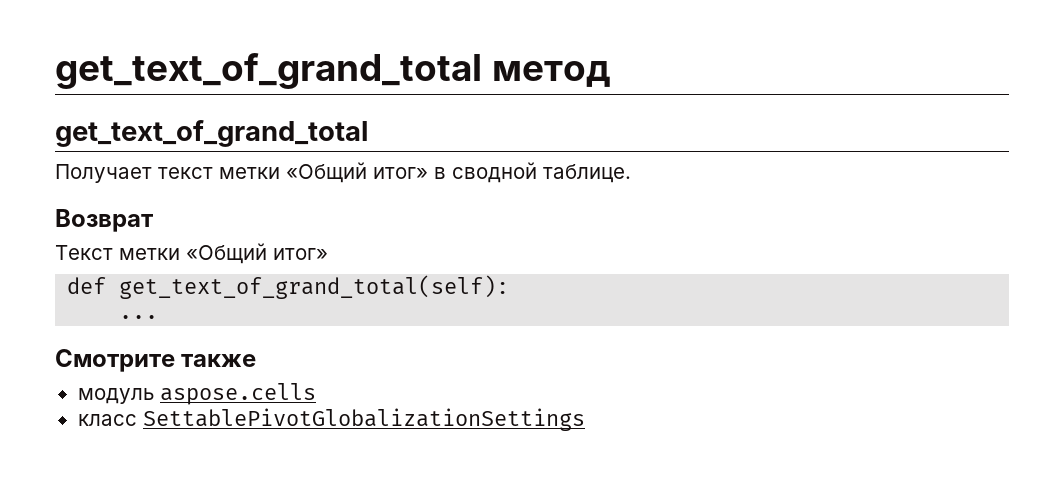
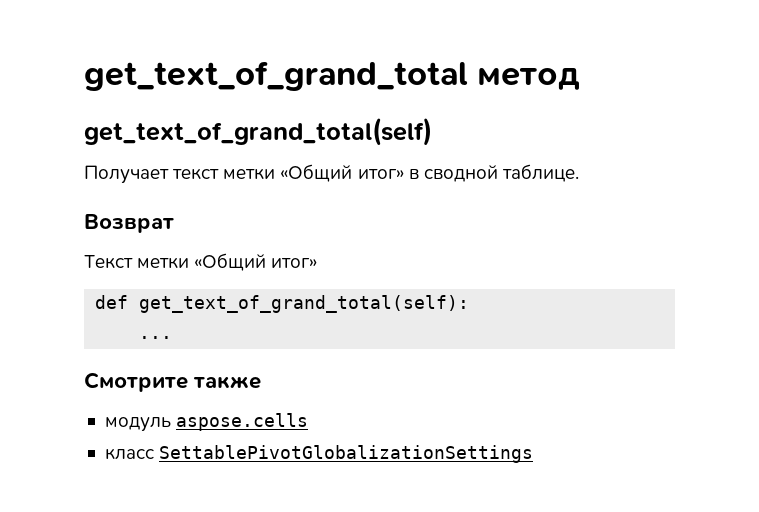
[55,120,368,147] get_text_of_grand_total -> [84,117,432,146] get_text_of_grand_total(self)

